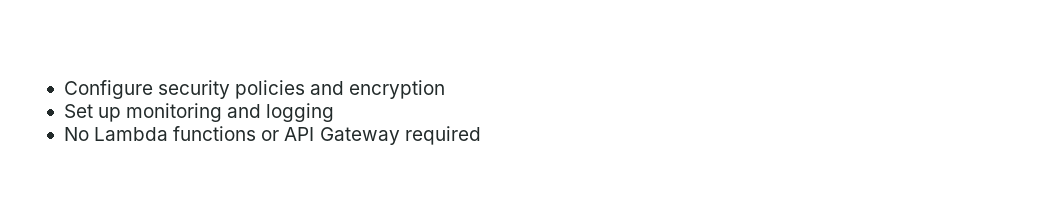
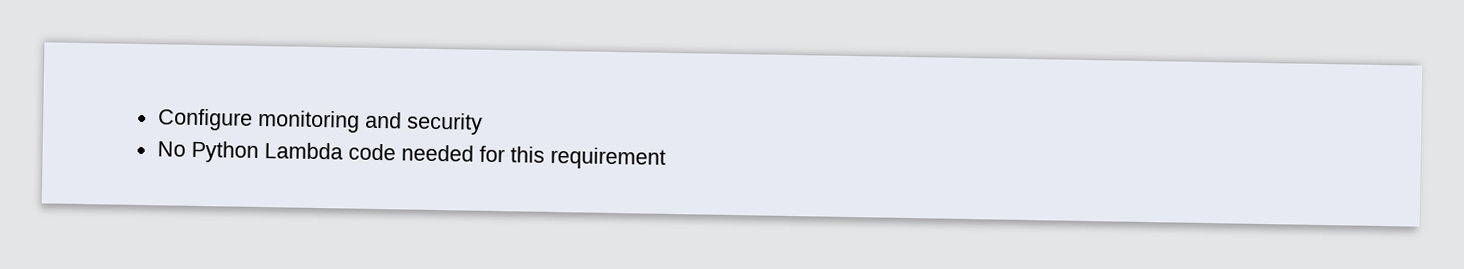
[158,80,446,99] [63,104,122,122] security policies and encryption // Set up -> (253, 119) none
[266,103,335,122] logging -> [405,112,483,135] security
[94,126,481,145] Lambda functions or API Gateway required -> [190,140,666,170] Python Lambda code needed for this requirement

